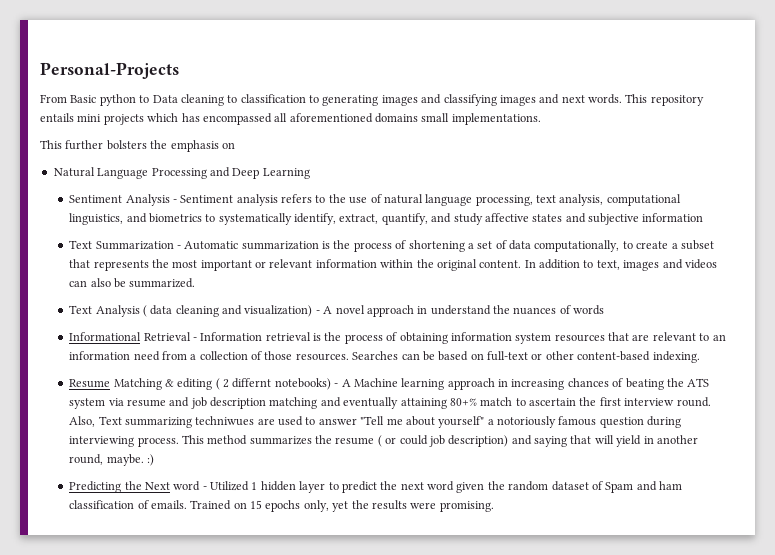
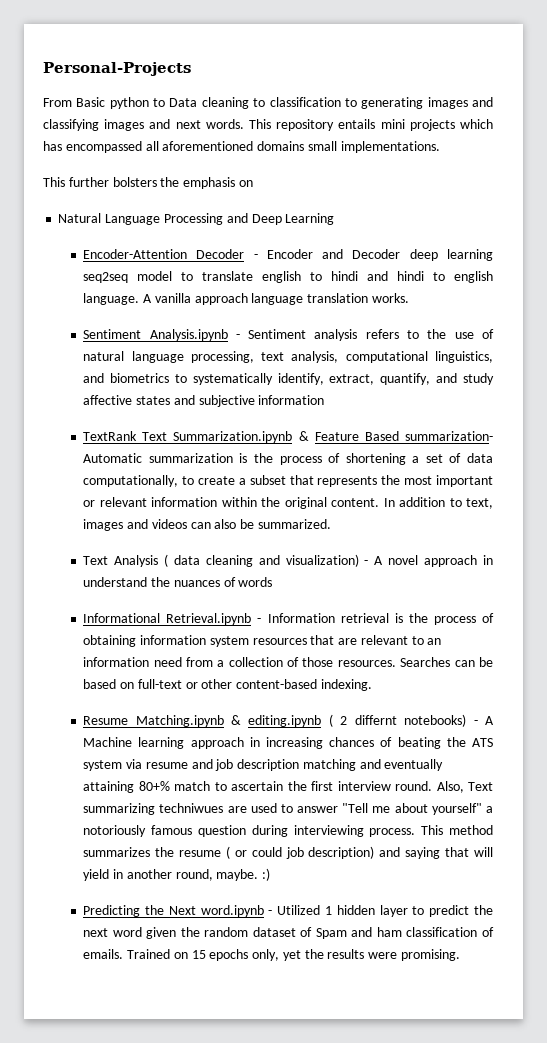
[69,194,170,206] // Sentiment Analysis -> [83,249,494,261] [83,271,493,283] [83,293,409,305] [83,329,228,341] // Encoder-Attention Decoder - Encoder and Decoder deep learning seq2seq model to translate english to hindi and hindi to english language. A vanilla approach language translation works. // Sentiment Analysis.ipynb
[69,240,181,250] Text Summarization - -> [83,431,494,443] TextRank Text Summarization.ipynb & Feature Based summarization-
[143,332,191,341] Retrieval -> [166,613,252,625] Retrieval.ipynb
[113,378,213,390] Matching & editing -> [135,715,322,727] Matching.ipynb & editing.ipynb
[173,481,201,491] word -> [200,905,264,917] word.ipynb

